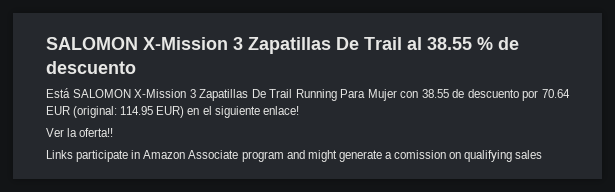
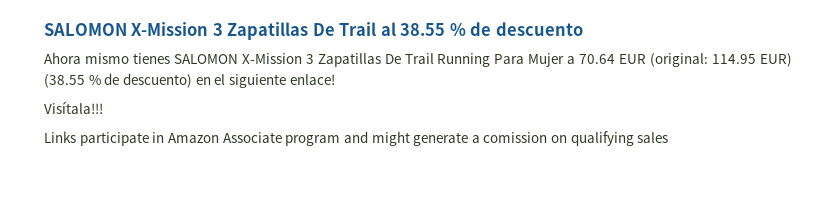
[46,88,70,98] Está -> [44,52,170,64] Ahora mismo tienes
[400,89,539,101] con 38.55 de descuento por -> [567,56,576,64] a
(185, 112) none -> [44,73,192,88] (38.55 % de descuento)
[46,128,114,137] Ver la oferta!! -> [44,101,103,114] Visítala!!!

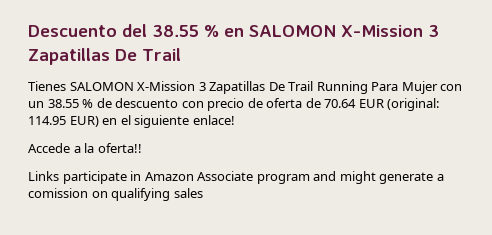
[44,22,583,40] [44,52,170,64] SALOMON X-Mission 3 Zapatillas De Trail al 38.55 % de descuento // Ahora mismo tienes -> [28,24,439,37] [28,48,181,65] [28,81,66,91] Descuento del 38.55 % en SALOMON X-Mission 3 Zapatillas De Trail // Tienes
[567,56,576,64] a -> [440,84,463,91] [28,98,321,111] con un 38.55 % de descuento con precio de oferta de
[44,73,192,88] (38.55 % de descuento) -> (99, 121) none
[44,101,103,114] Visítala!!! -> [28,143,142,153] Accede a la oferta!!

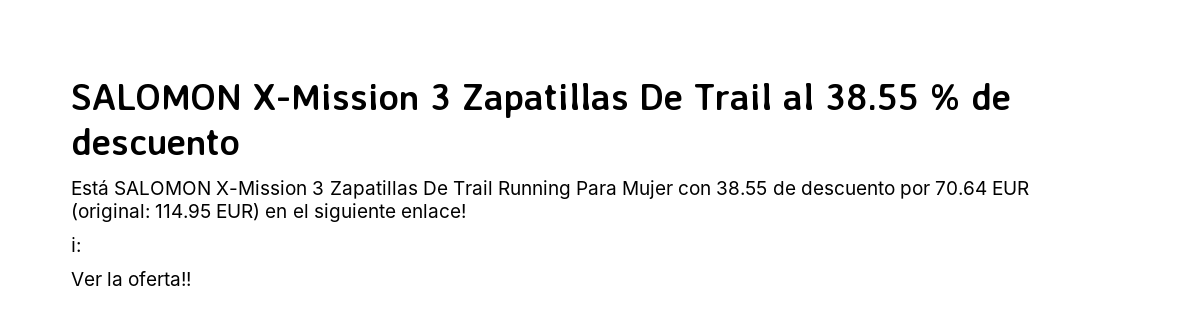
[28,24,439,37] [28,48,181,65] [28,81,66,91] Descuento del 38.55 % en SALOMON X-Mission 3 Zapatillas De Trail // Tienes -> [71,83,1011,118] [71,128,240,155] [71,180,109,195] SALOMON X-Mission 3 Zapatillas De Trail al 38.55 % de descuento // Está
[28,98,321,111] un 38.55 % de descuento con precio de oferta de -> [716,181,930,199] 38.55 de descuento por
[28,143,81,153] Accede a -> [71,237,81,252] [71,272,102,286] ℹ: // Ver
[28,171,444,184] [28,188,203,201] // Links participate in Amazon Associate program and might generate a comission on qualifying sales -> (192, 278) none

